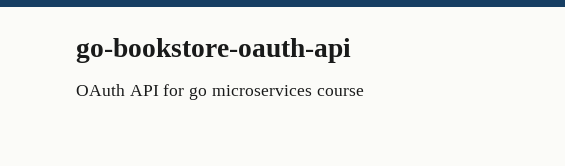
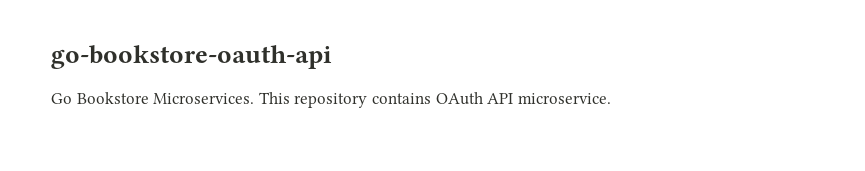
[76,84,364,100] OAuth API for go microservices course -> [51,92,611,108] Go Bookstore Microservices. This repository contains OAuth API microservice.

